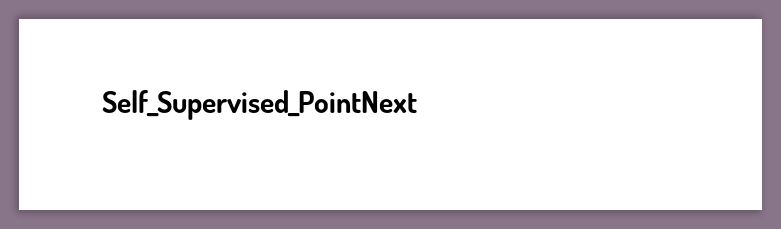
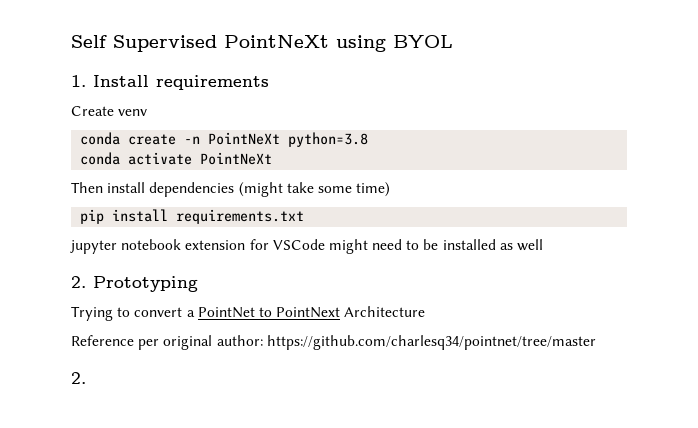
[102,90,417,120] Self_Supervised_PointNext -> [71,35,453,52] [71,75,269,90] [71,106,148,116] [80,132,369,147] [80,152,273,165] [71,182,391,197] [80,209,305,224] [70,239,544,254] [71,276,198,292] [71,306,426,321] [71,335,596,350] [71,372,86,384] Self Supervised PointNeXt using BYOL // 1. Install requirements // Create venv // conda create -n PointNeXt python=3.8 // conda activate PointNeXt // Then install dependencies (might take some time) // pip install requirements.txt // jupyter notebook extension for VSCode might need to be installed as well // 2. Prototyping // Trying to convert a PointNet to PointNext Architecture // Reference per original author: https://github.com/charlesq34/pointnet/tree/master // 2.

